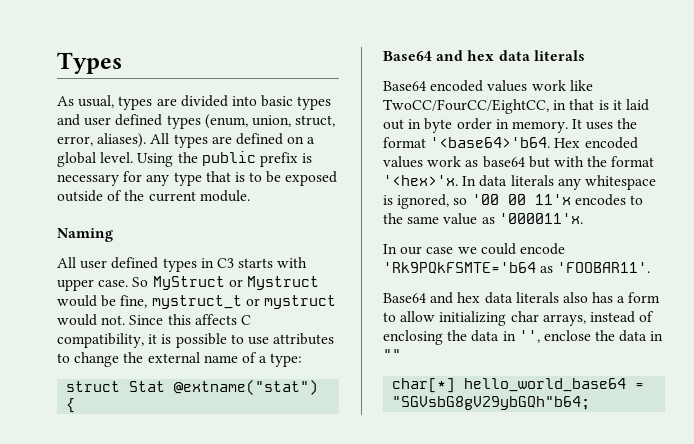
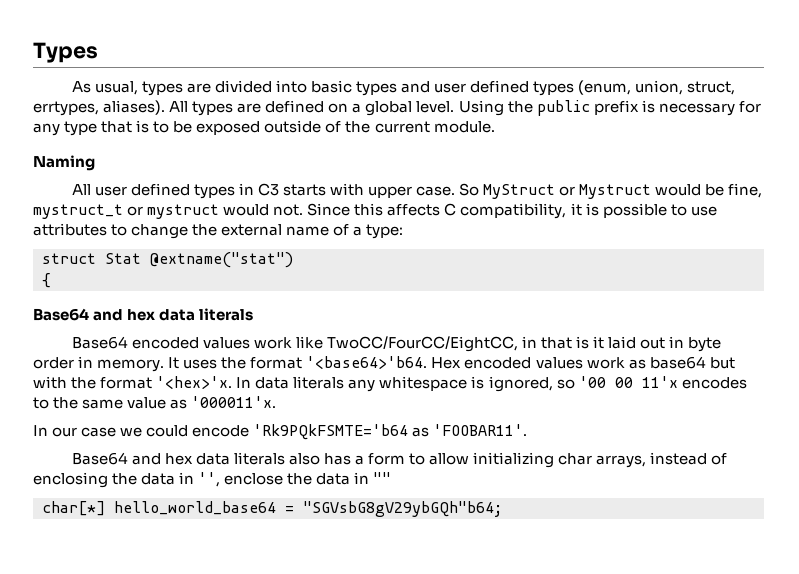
[57,136,93,146] error, -> [33,101,99,116] errtypes,

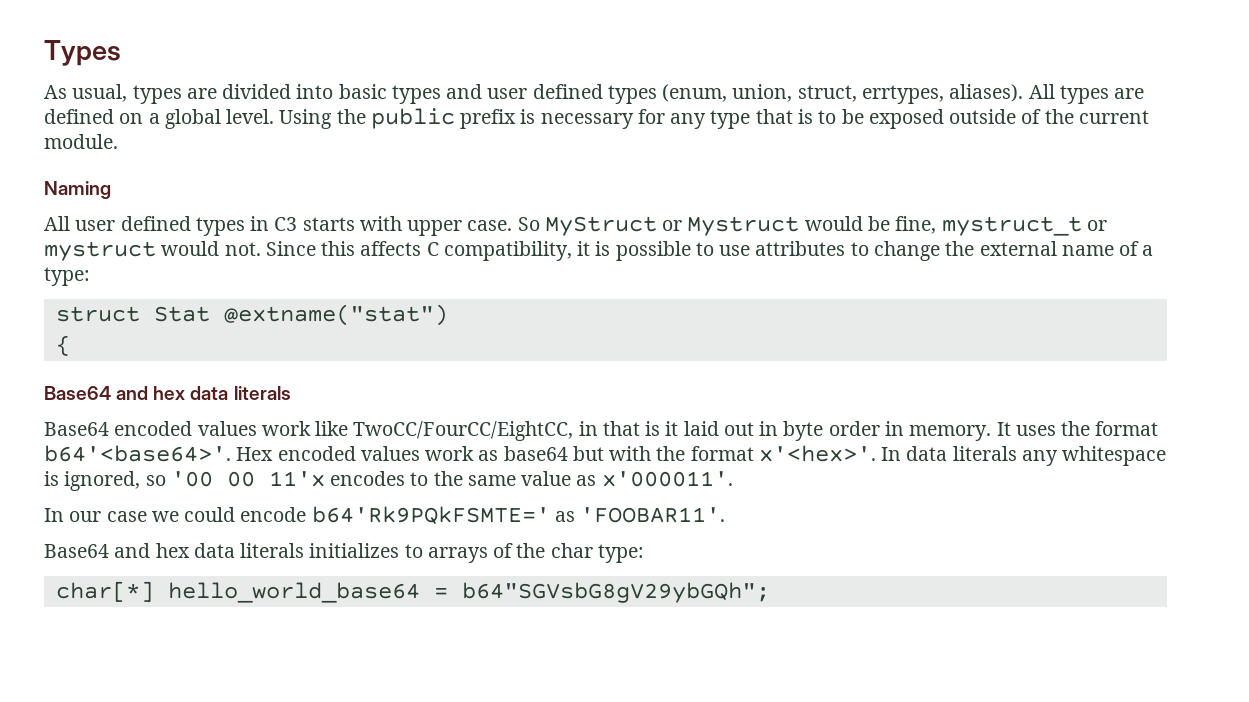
[306,356,428,369] '<base64>'b64. -> [44,445,231,462] b64'<base64>'.
[156,376,233,389] '<hex>'x. -> [758,445,876,462] x'<hex>'.
[191,396,277,408] '000011'x. -> [601,471,733,487] x'000011'.
[253,424,409,440] 'Rk9PQkFSMTE='b64 -> [311,506,550,525] b64'Rk9PQkFSMTE='
[288,452,728,468] [33,472,392,488] also has a form to allow initializing char arrays, instead of enclosing the data in '', enclose the data in "" -> [309,543,644,563] initializes to arrays of the char type:
[303,501,502,517] "SGVsbG8gV29ybGQh"b64; -> [461,582,770,603] b64"SGVsbG8gV29ybGQh";

